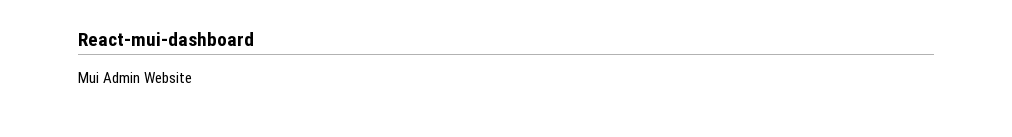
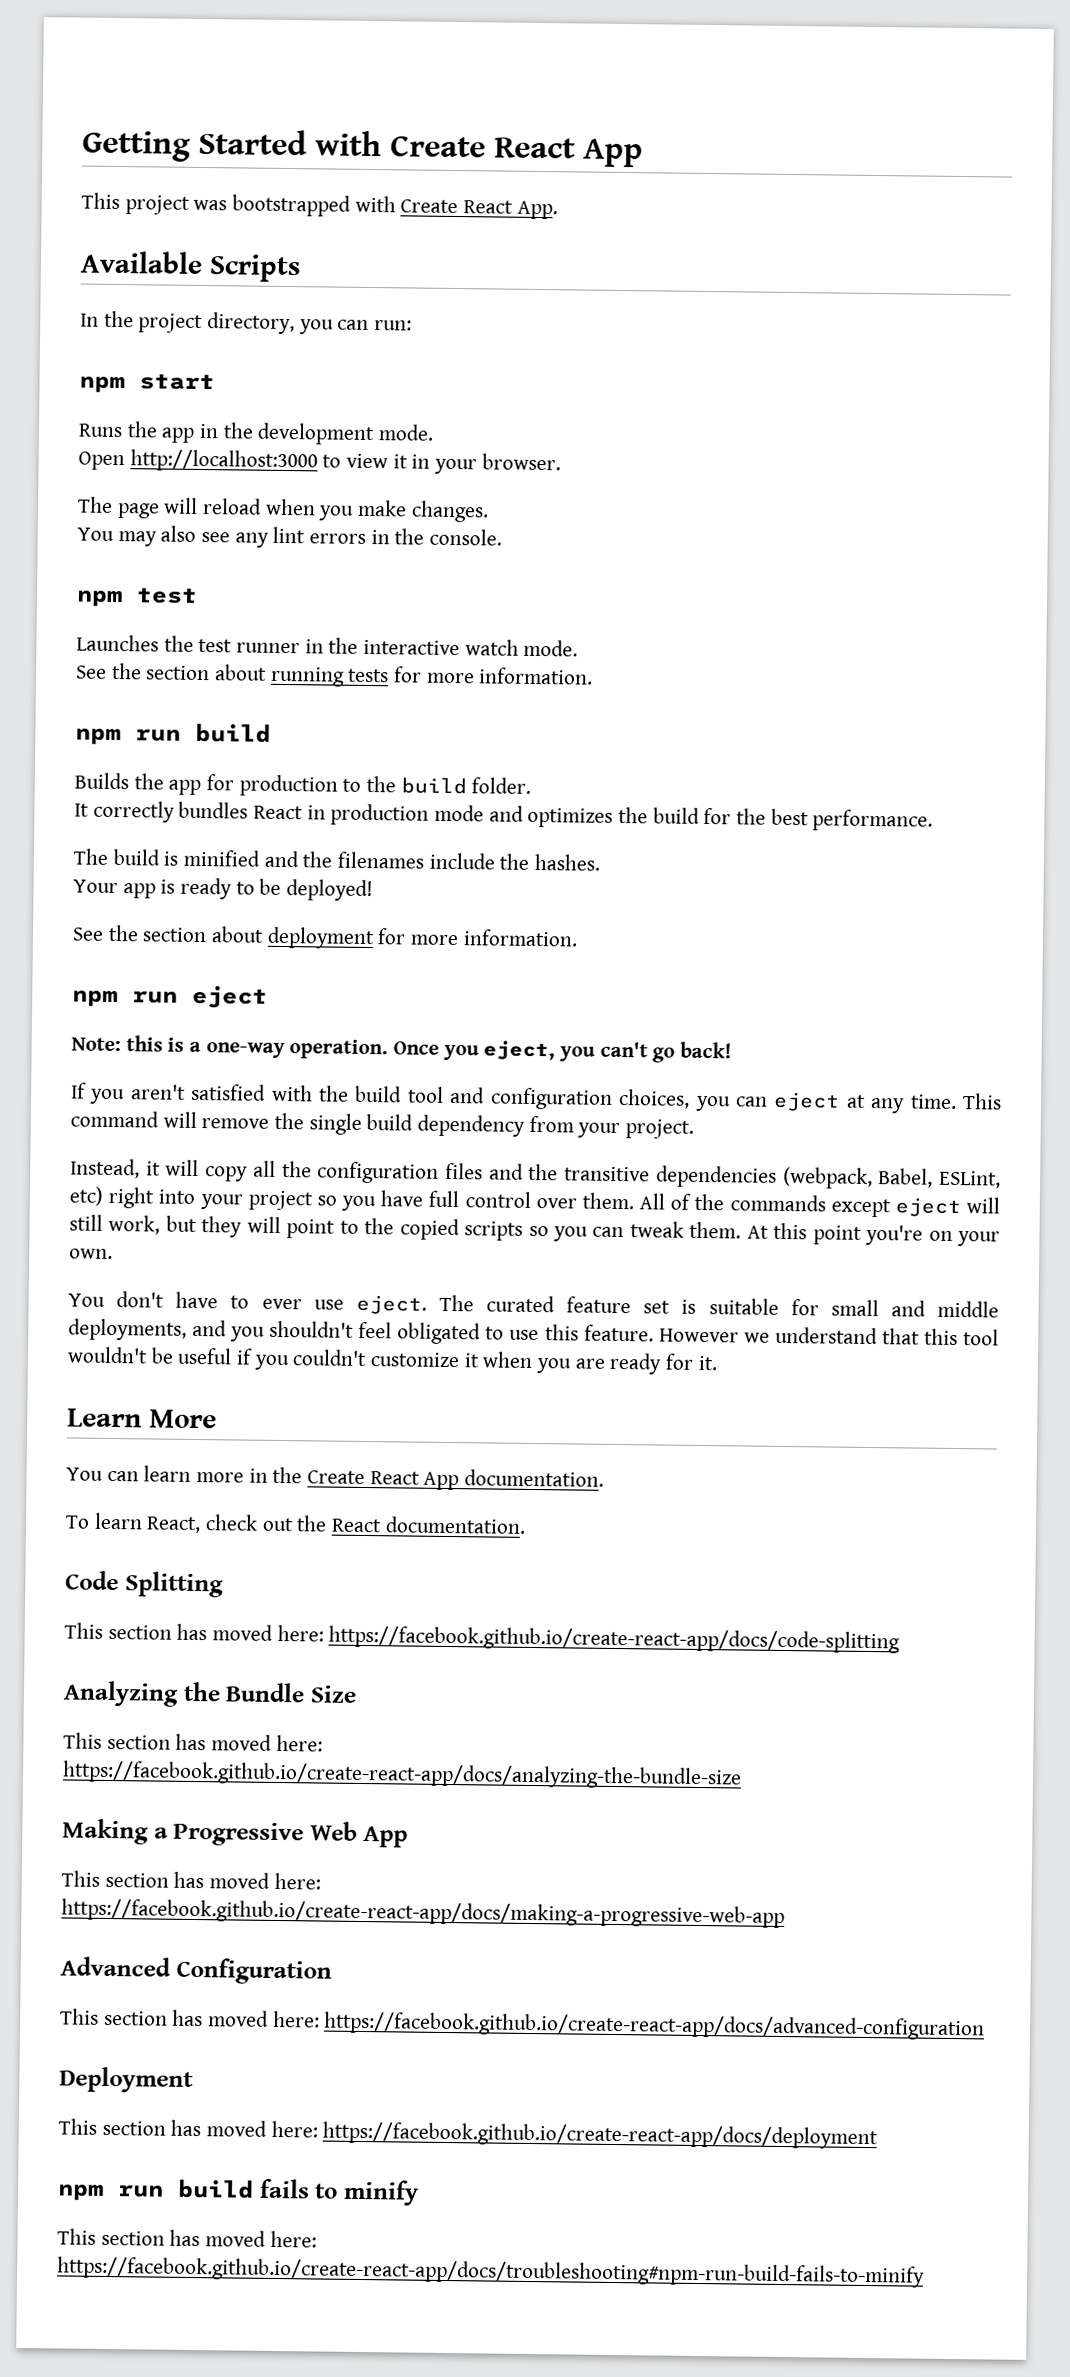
[78,32,254,46] [78,72,193,83] React-mui-dashboard // Mui Admin Website -> [82,128,643,168] [81,192,558,220] [80,250,301,283] [80,310,413,335] [79,373,215,394] [78,421,435,446] [78,449,561,475] [77,496,489,523] [77,525,503,548] [76,587,198,608] [76,634,579,657] [76,662,594,687] [75,722,271,746] [74,772,532,797] [74,800,934,832] [73,848,601,871] [73,877,374,902] [72,924,578,950] [72,984,268,1009] [71,1035,733,1063] [71,1082,1002,1114] [70,1110,695,1139] [70,1158,1001,1189] [69,1186,1000,1218] [69,1214,1001,1247] [69,1248,113,1259] [68,1291,999,1318] [68,1318,999,1346] [67,1346,718,1375] [67,1408,217,1429] [66,1465,605,1491] [65,1512,526,1534] [65,1570,224,1598] [64,1622,901,1654] [63,1680,357,1707] [63,1732,323,1752] [62,1760,742,1790] [62,1818,409,1848] [61,1870,321,1890] [61,1898,785,1929] [60,1956,332,1985] [60,2008,986,2041] [59,2066,194,2094] [58,2118,879,2150] [57,2178,419,2206] [57,2228,317,2248] [57,2256,925,2288] Getting Started with Create React App // This project was bootstrapped with Create React App. // Available Scripts // In the project directory, you can run: // npm start // Runs the app in the development mode. // Open http://localhost:3000 to view it in your browser. // The page will reload when you make changes. // You may also see any lint errors in the console. // npm test // Launches the test runner in the interactive watch mode. // See the section about running tests for more information. // npm run build // Builds the app for production to the build folder. // It correctly bundles React in production mode and optimizes the build for the best performance. // The build is minified and the filenames include the hashes. // Your app is ready to be deployed! // See the section about deployment for more information. // npm run eject // Note: this is a one-way operation. Once you eject, you can't go back! // If you aren't satisfied with the build tool and configuration choices, you can eject at any time. This command will remove the single build dependency from your project. // Instead, it will copy all the configuration files and the transitive dependencies (webpack, Babel, ESLint, etc) right into your project so you have full control over them. All of the commands except eject will still work, but they will point to the copied scripts so you can tweak them. At this point you're on your own. // You don't have to ever use eject. The curated feature set is suitable for small and middle deployments, and you shouldn't feel obligated to use this feature. However we understand that this tool wouldn't be useful if you couldn't customize it when you are ready for it. // Learn More // You can learn more in the Create React App documentation. // To learn React, check out the React documentation. // Code Splitting // This section has moved here: https://facebook.github.io/create-react-app/docs/code-splitting // Analyzing the Bundle Size // This section has moved here: https://facebook.github.io/create-react-app/docs/analyzing-the-bundle-size // Making a Progressive Web App // This section has moved here: https://facebook.github.io/create-react-app/docs/making-a-progressive-web-app // Advanced Configuration // This section has moved here: https://facebook.github.io/create-react-app/docs/advanced-configuration // Deployment // This section has moved here: https://facebook.github.io/create-react-app/docs/deployment // npm run build fails to minify // This section has moved here: https://facebook.github.io/create-react-app/docs/troubleshooting#npm-run-build-fails-to-minify

